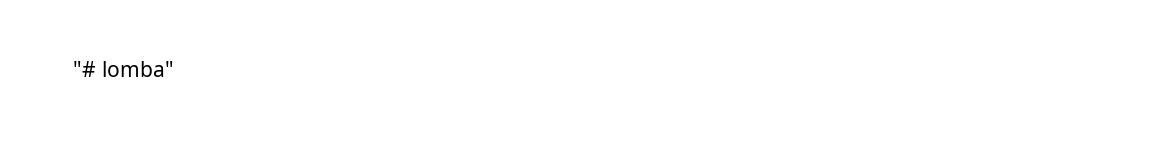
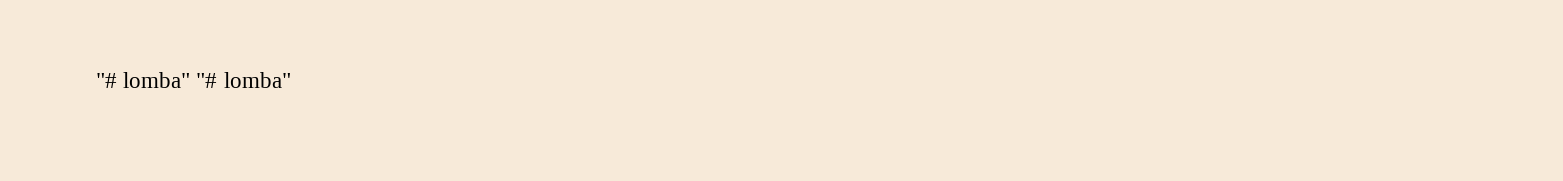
[73,61,174,77] "# lomba" -> [96,72,291,88] "# lomba" "# lomba"

